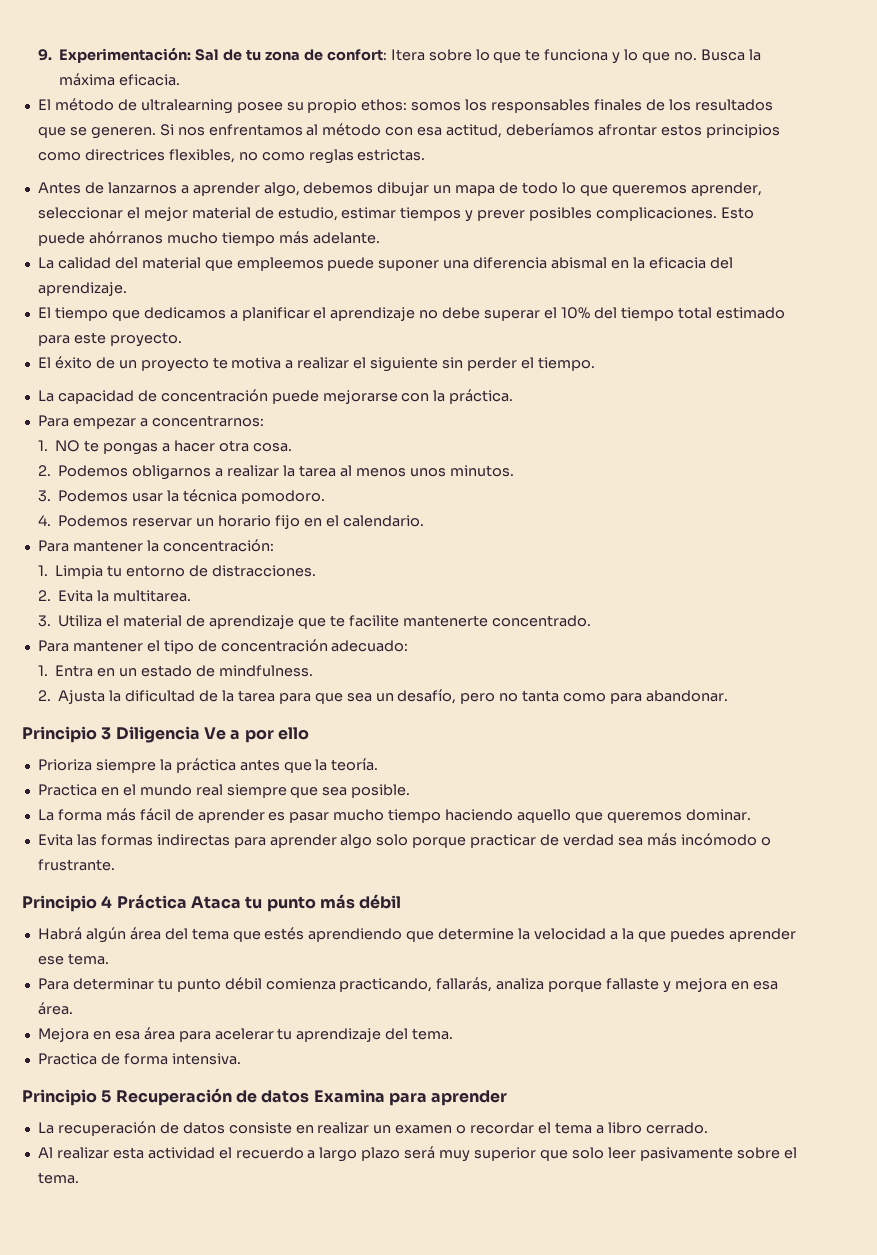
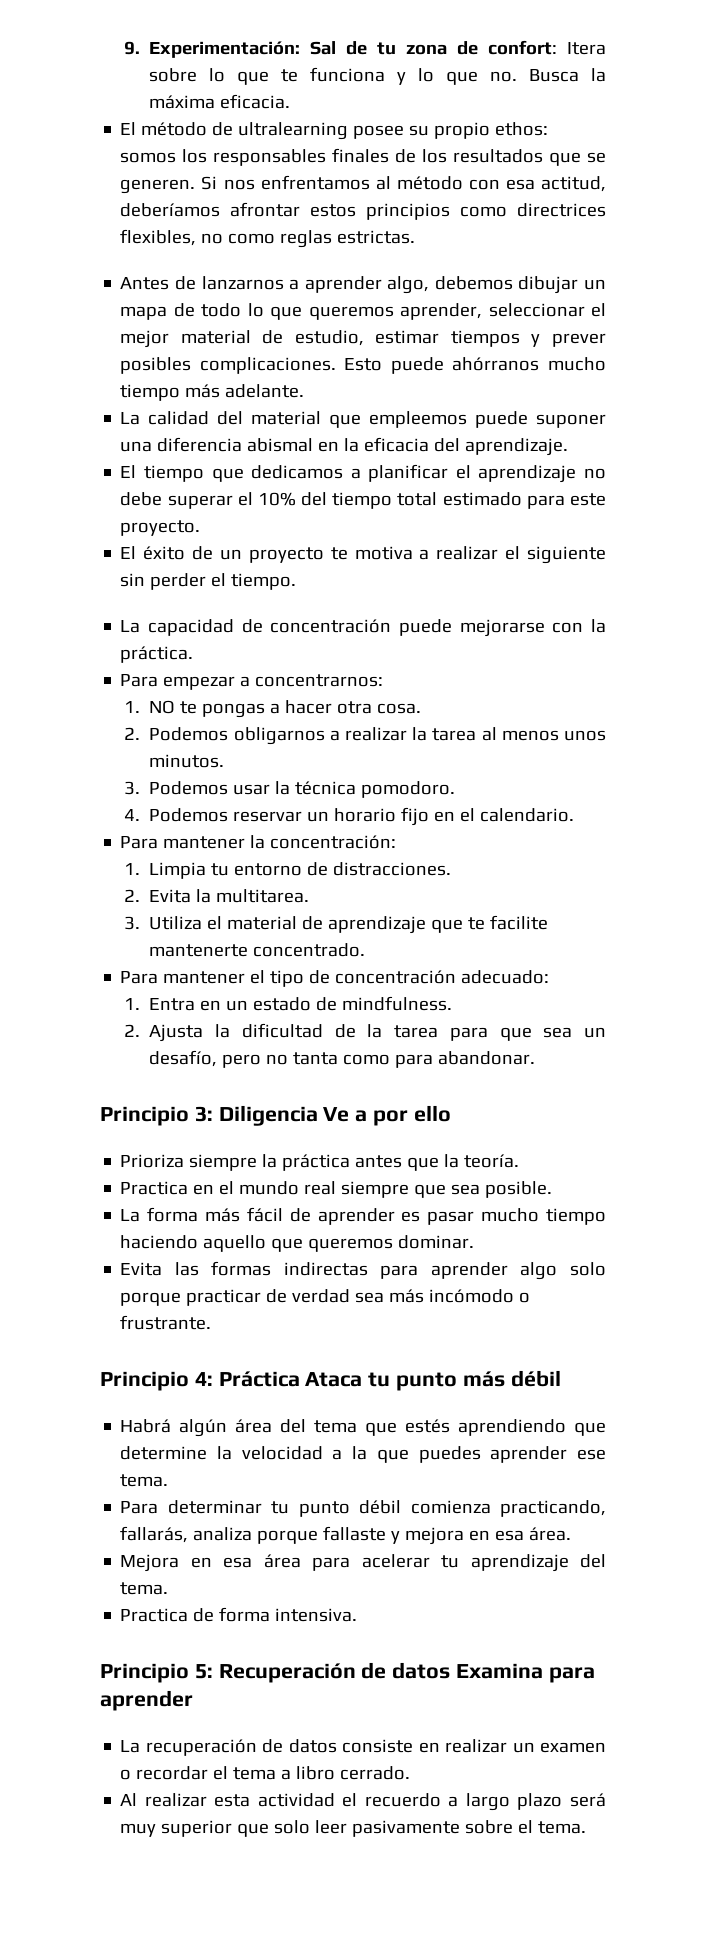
[101,727,112,740] 3 -> [194,1106,213,1122] 3:
[101,895,113,908] 4 -> [194,1372,213,1386] 4:
[101,1090,112,1103] 5 -> [194,1664,213,1679] 5:

